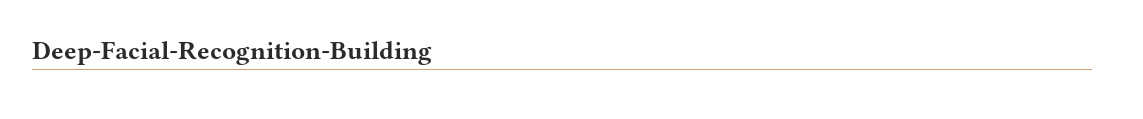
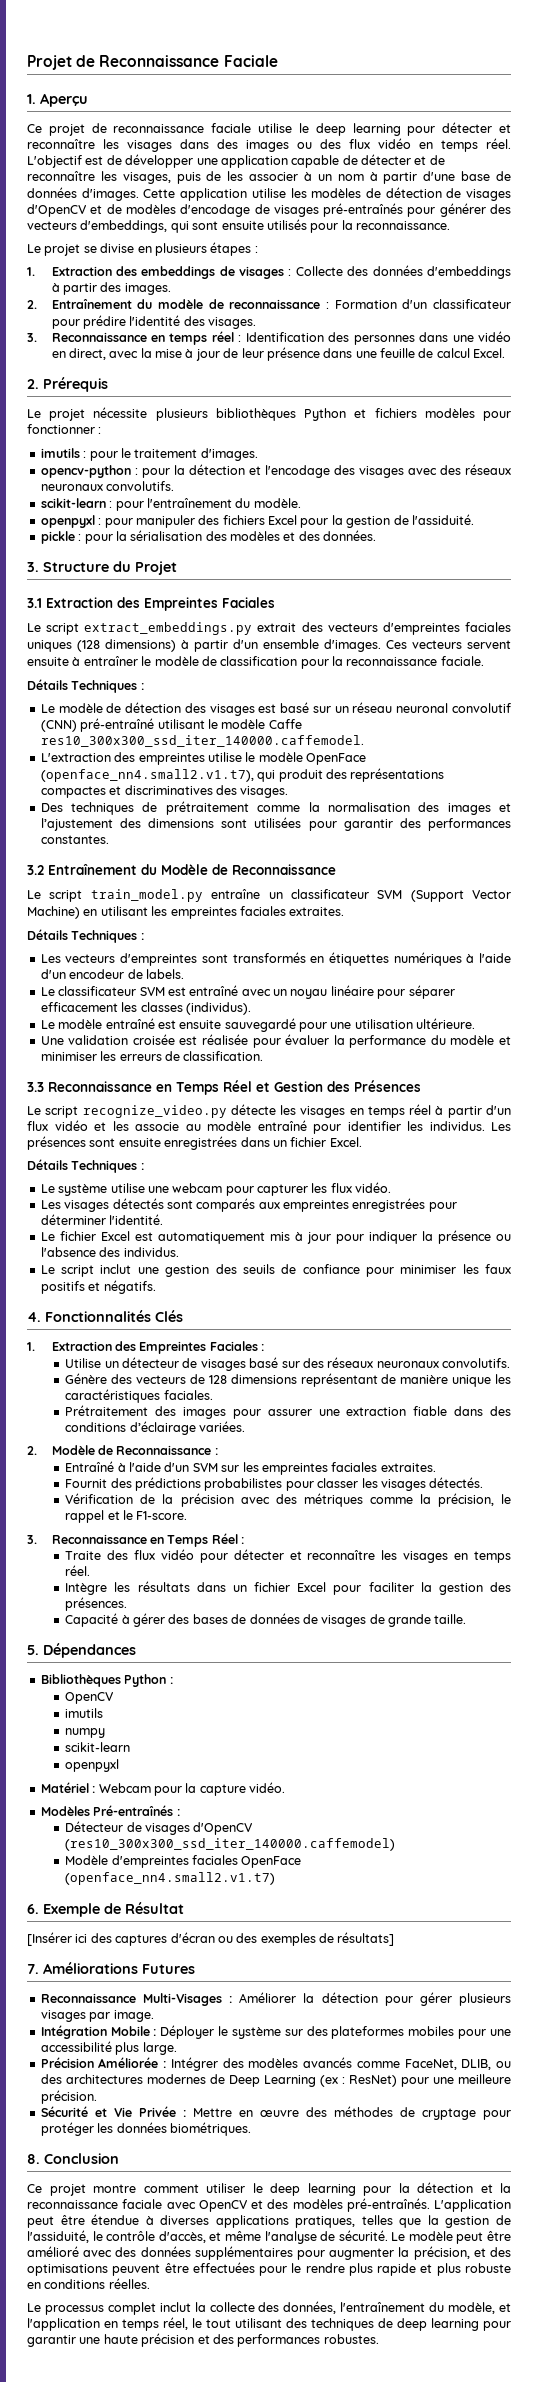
[32,41,432,65] Deep-Facial-Recognition-Building -> [27,55,278,70] [27,93,88,107] [27,122,511,136] [27,138,511,152] [27,154,445,168] [27,171,511,184] [27,187,511,201] [27,203,512,217] [27,219,450,233] [27,242,258,256] [27,265,512,279] [51,282,171,295] [27,299,512,309] [51,315,257,329] [27,331,511,345] [51,347,506,361] [27,377,108,392] [27,407,512,421] [27,424,102,434] [40,448,258,461] [40,464,511,478] [40,481,175,491] [40,498,301,511] [40,514,474,528] [40,530,377,544] [27,561,177,575] [27,597,275,611] [27,622,512,635] [27,639,511,652] [27,656,484,669] [27,679,144,693] [40,702,511,716] [40,718,302,732] [40,735,364,747] [40,752,366,765] [40,768,445,782] [40,785,289,798] [40,801,511,815] [40,817,511,831] [40,835,109,844] [27,864,336,875] [27,889,511,902] [27,906,345,919] [27,929,144,943] [40,952,512,966] [40,969,184,979] [40,985,455,999] [40,1002,251,1015] [40,1018,476,1032] [40,1034,511,1048] [40,1051,264,1061] [27,1080,421,1095] [27,1104,511,1118] [27,1120,511,1134] [27,1136,362,1150] [27,1159,144,1173] [40,1182,392,1196] [40,1198,457,1212] [40,1214,164,1225] [40,1230,511,1244] [40,1247,179,1257] [40,1264,512,1277] [40,1280,156,1294] [27,1310,183,1322] [27,1341,265,1354] [65,1357,511,1371] [65,1373,512,1387] [65,1389,213,1403] [65,1405,511,1419] [65,1421,246,1435] [27,1445,218,1455] [65,1461,436,1475] [65,1477,484,1491] [65,1493,511,1507] [65,1510,188,1523] [27,1533,245,1547] [65,1549,512,1563] [65,1565,91,1576] [65,1581,511,1595] [65,1597,128,1611] [65,1613,467,1627] [27,1643,136,1658] [40,1674,173,1687] [65,1692,115,1704] [65,1708,104,1718] [65,1728,106,1738] [65,1742,131,1752] [65,1759,120,1772] [40,1782,285,1796] [40,1805,180,1816] [65,1821,254,1835] [65,1838,396,1851] [65,1855,302,1868] [65,1872,276,1885] [27,1902,184,1917] [27,1932,395,1946] [27,1962,195,1974] [40,1992,511,2006] [40,2010,154,2022] [40,2025,511,2039] [40,2041,177,2055] [40,2057,512,2071] [40,2074,511,2087] [40,2090,97,2104] [40,2106,511,2120] [40,2122,251,2136] [27,2153,119,2164] [27,2182,511,2196] [27,2198,511,2212] [27,2214,512,2228] [27,2230,511,2244] [27,2246,511,2260] [27,2262,511,2276] [27,2278,150,2289] [27,2301,512,2315] [27,2317,511,2331] [27,2333,379,2347] Projet de Reconnaissance Faciale // 1. Aperçu // Ce projet de reconnaissance faciale utilise le deep learning pour détecter et reconnaître les visages dans des images ou des flux vidéo en temps réel. L'objectif est de développer une application capable de détecter et de reconnaître les visages, puis de les associer à un nom à partir d'une base de données d'images. Cette application utilise les modèles de détection de visages d'OpenCV et de modèles d'encodage de visages pré-entraînés pour générer des vecteurs d'embeddings, qui sont ensuite utilisés pour la reconnaissance. // Le projet se divise en plusieurs étapes : // 1. Extraction des embeddings de visages : Collecte des données d'embeddings à partir des images. // 2. Entraînement du modèle de reconnaissance : Formation d'un classificateur pour prédire l'identité des visages. // 3. Reconnaissance en temps réel : Identification des personnes dans une vidéo en direct, avec la mise à jour de leur présence dans une feuille de calcul Excel. // 2. Prérequis // Le projet nécessite plusieurs bibliothèques Python et fichiers modèles pour fonctionner : // imutils : pour le traitement d'images. // opencv-python : pour la détection et l'encodage des visages avec des réseaux neuronaux convolutifs. // scikit-learn : pour l'entraînement du modèle. // openpyxl : pour manipuler des fichiers Excel pour la gestion de l'assiduité. // pickle : pour la sérialisation des modèles et des données. // 3. Structure du Projet // 3.1 Extraction des Empreintes Faciales // Le script extract_embeddings.py extrait des vecteurs d'empreintes faciales uniques (128 dimensions) à partir d'un ensemble d'images. Ces vecteurs servent ensuite à entraîner le modèle de classification pour la reconnaissance faciale. // Détails Techniques : // Le modèle de détection des visages est basé sur un réseau neuronal convolutif (CNN) pré-entraîné utilisant le modèle Caffe res10_300x300_ssd_iter_140000.caffemodel. // L'extraction des empreintes utilise le modèle OpenFace (openface_nn4.small2.v1.t7), qui produit des représentations compactes et discriminatives des visages. // Des techniques de prétraitement comme la normalisation des images et l’ajustement des dimensions sont utilisées pour garantir des performances constantes. // 3.2 Entraînement du Modèle de Reconnaissance // Le script train_model.py entraîne un classificateur SVM (Support Vector Machine) en utilisant les empreintes faciales extraites. // Détails Techniques : // Les vecteurs d'empreintes sont transformés en étiquettes numériques à l'aide d'un encodeur de labels. // Le classificateur SVM est entraîné avec un noyau linéaire pour séparer efficacement les classes (individus). // Le modèle entraîné est ensuite sauvegardé pour une utilisation ultérieure. // Une validation croisée est réalisée pour évaluer la performance du modèle et minimiser les erreurs de classification. // 3.3 Reconnaissance en Temps Réel et Gestion des Présences // Le script recognize_video.py détecte les visages en temps réel à partir d'un flux vidéo et les associe au modèle entraîné pour identifier les individus. Les présences sont ensuite enregistrées dans un fichier Excel. // Détails Techniques : // Le système utilise une webcam pour capturer les flux vidéo. // Les visages détectés sont comparés aux empreintes enregistrées pour déterminer l'identité. // Le fichier Excel est automatiquement mis à jour pour indiquer la présence ou l'absence des individus. // Le script inclut une gestion des seuils de confiance pour minimiser les faux positifs et négatifs. // 4. Fonctionnalités Clés // 1. Extraction des Empreintes Faciales : // Utilise un détecteur de visages basé sur des réseaux neuronaux convolutifs. // Génère des vecteurs de 128 dimensions représentant de manière unique les caractéristiques faciales. // Prétraitement des images pour assurer une extraction fiable dans des conditions d’éclairage variées. // 2. Modèle de Reconnaissance : // Entraîné à l'aide d'un SVM sur les empreintes faciales extraites. // Fournit des prédictions probabilistes pour classer les visages détectés. // Vérification de la précision avec des métriques comme la précision, le rappel et le F1-score. // 3. Reconnaissance en Temps Réel : // Traite des flux vidéo pour détecter et reconnaître les visages en temps réel. // Intègre les résultats dans un fichier Excel pour faciliter la gestion des présences. // Capacité à gérer des bases de données de visages de grande taille. // 5. Dépendances // Bibliothèques Python : // OpenCV // imutils // numpy // scikit-learn // openpyxl // Matériel : Webcam pour la capture vidéo. // Modèles Pré-entraînés : // Détecteur de visages d'OpenCV (res10_300x300_ssd_iter_140000.caffemodel) // Modèle d'empreintes faciales OpenFace (openface_nn4.small2.v1.t7) // 6. Exemple de Résultat // [Insérer ici des captures d'écran ou des exemples de résultats] // 7. Améliorations Futures // Reconnaissance Multi-Visages : Améliorer la détection pour gérer plusieurs visages par image. // Intégration Mobile : Déployer le système sur des plateformes mobiles pour une accessibilité plus large. // Précision Améliorée : Intégrer des modèles avancés comme FaceNet, DLIB, ou des architectures modernes de Deep Learning (ex : ResNet) pour une meilleure précision. // Sécurité et Vie Privée : Mettre en œuvre des méthodes de cryptage pour protéger les données biométriques. // 8. Conclusion // Ce projet montre comment utiliser le deep learning pour la détection et la reconnaissance faciale avec OpenCV et des modèles pré-entraînés. L'application peut être étendue à diverses applications pratiques, telles que la gestion de l'assiduité, le contrôle d'accès, et même l'analyse de sécurité. Le modèle peut être amélioré avec des données supplémentaires pour augmenter la précision, et des optimisations peuvent être effectuées pour le rendre plus rapide et plus robuste en conditions réelles. // Le processus complet inclut la collecte des données, l'entraînement du modèle, et l'application en temps réel, le tout utilisant des techniques de deep learning pour garantir une haute précision et des performances robustes.

